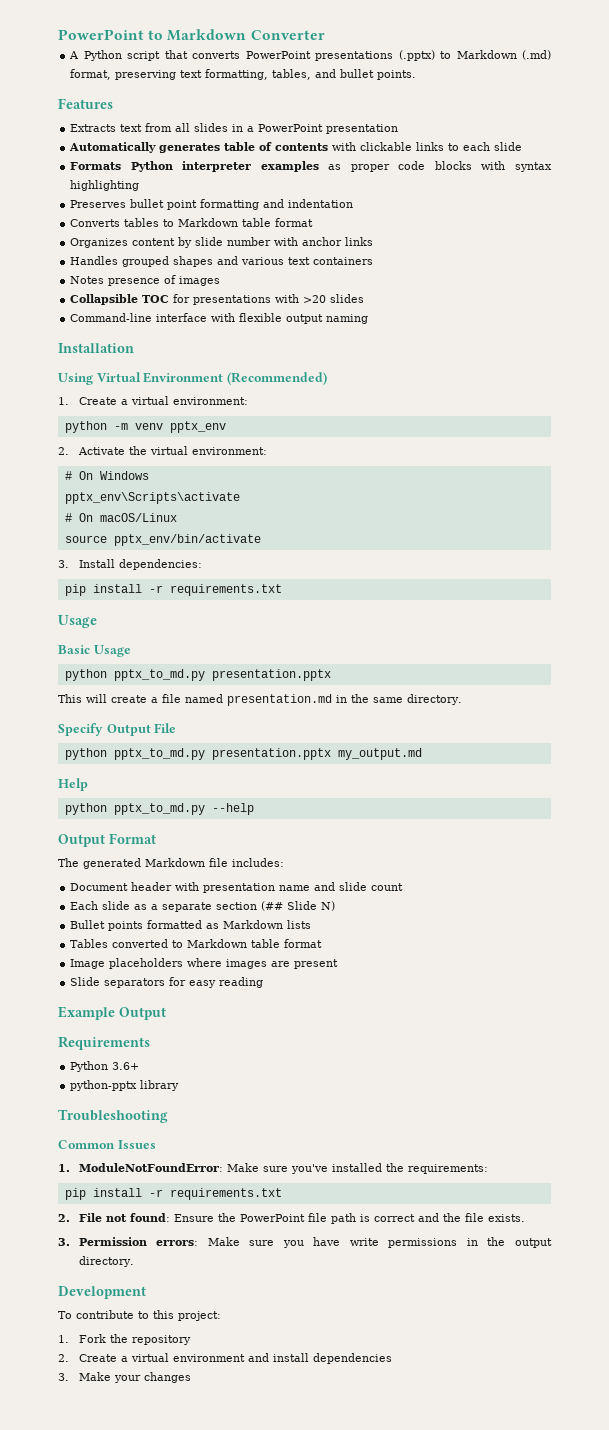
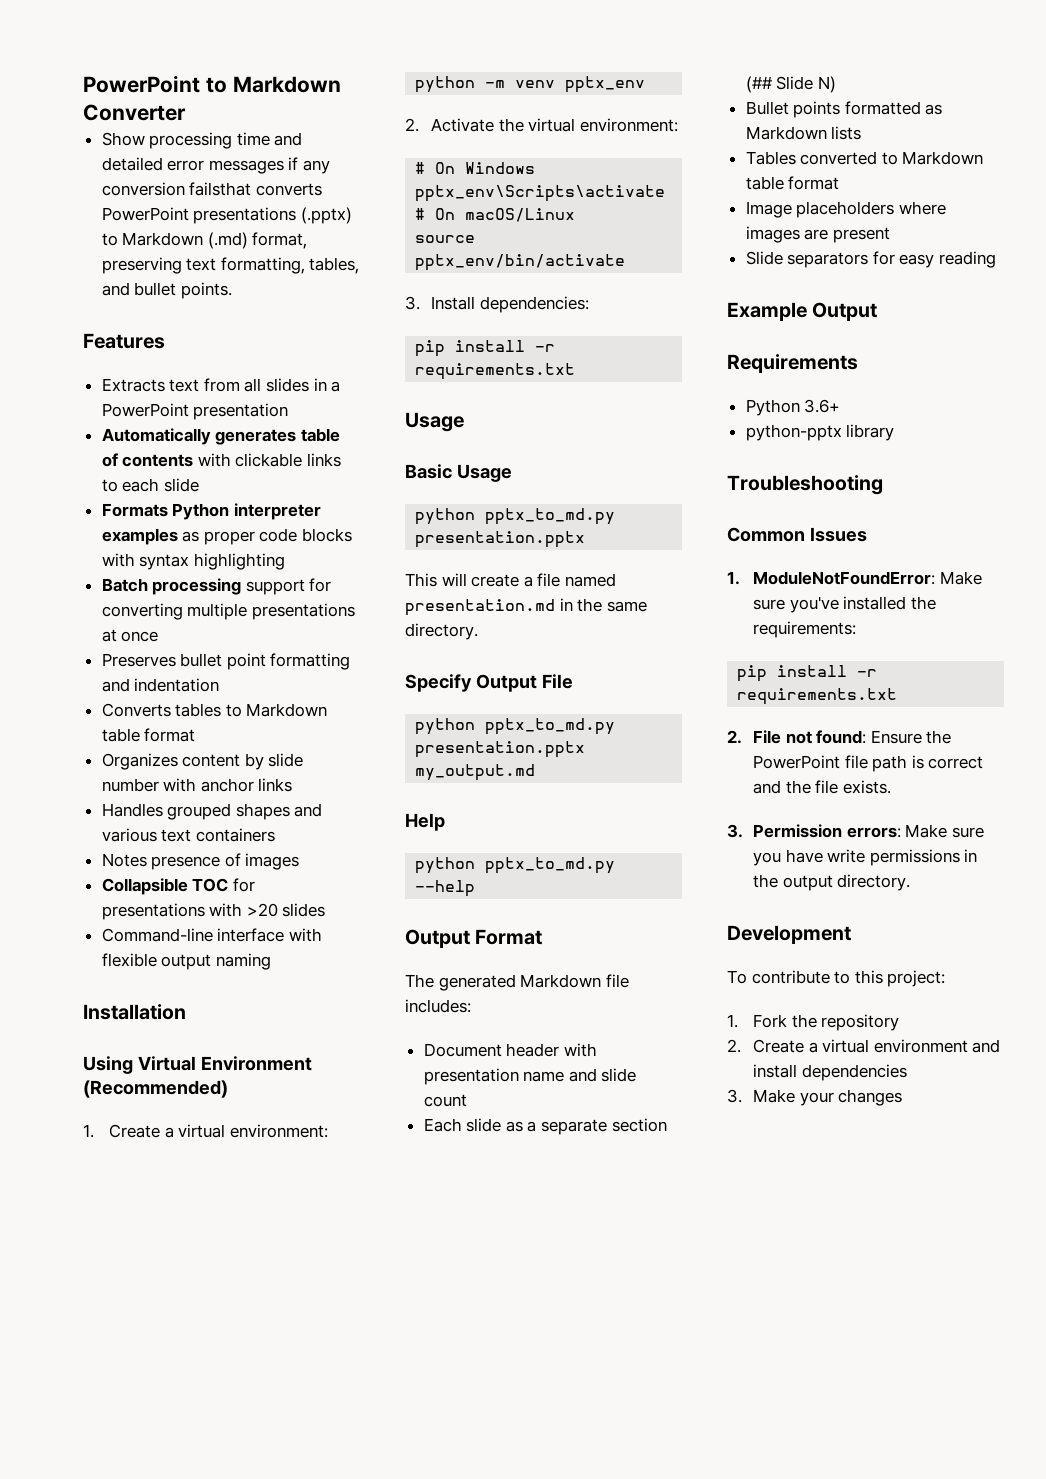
[69,50,188,61] A Python script that -> [101,132,303,149] [101,157,331,174] [101,182,252,196] Show processing time and detailed error messages if any conversion failsthat
(140, 185) none -> [101,578,332,595] [101,603,355,620] [101,629,159,642] // Batch processing support for converting multiple presentations at once

